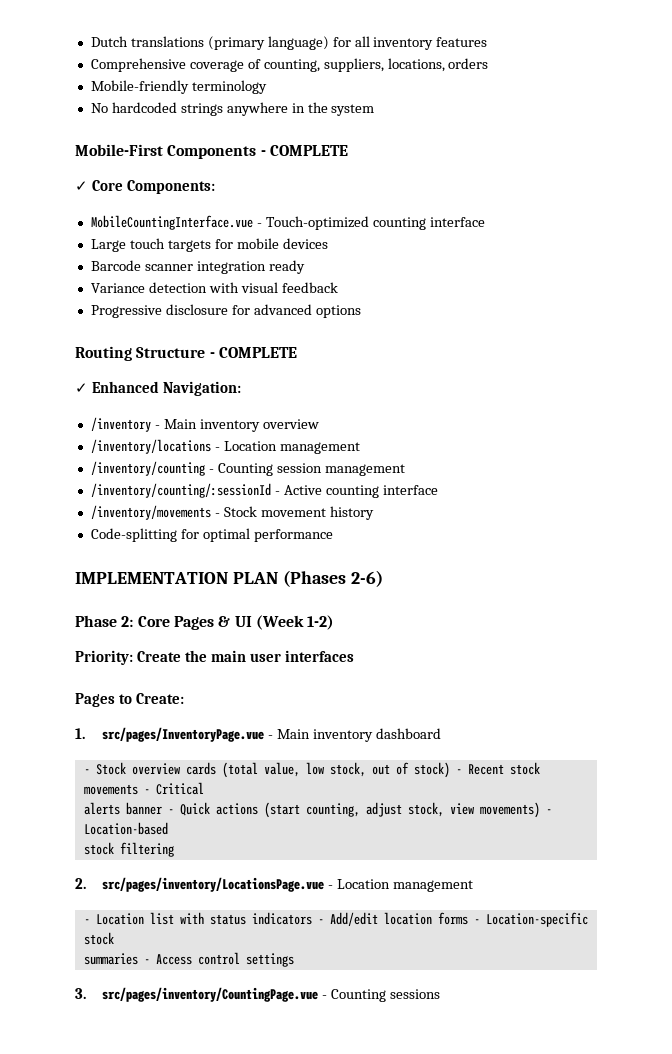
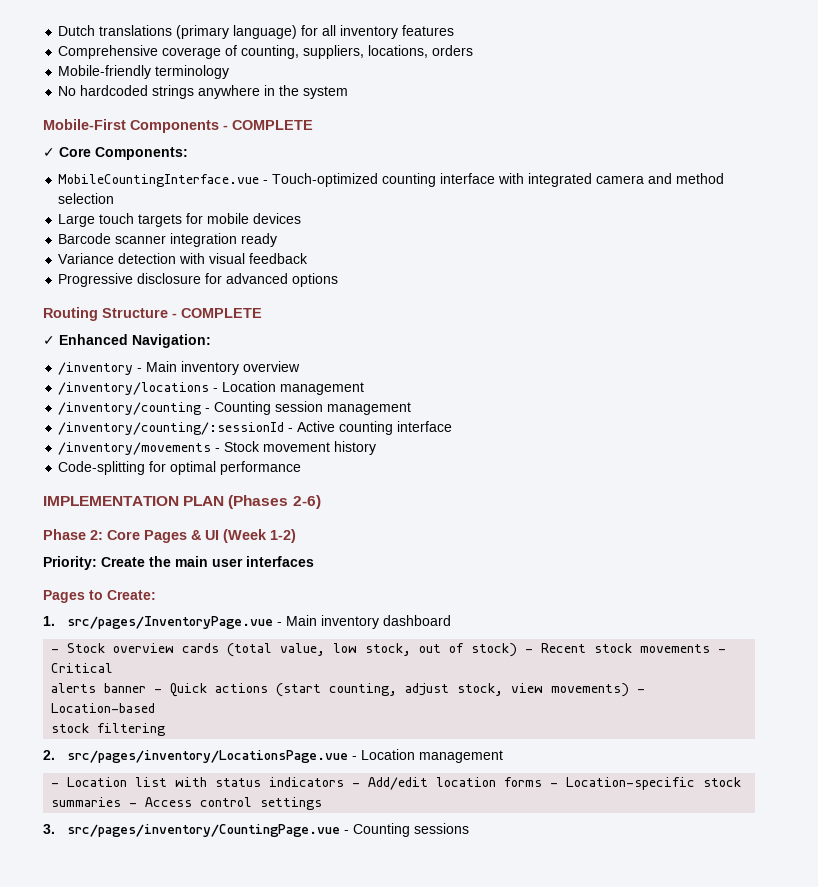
(485, 222) none -> [498,173,725,187] [58,193,115,204] with integrated camera and method selection

